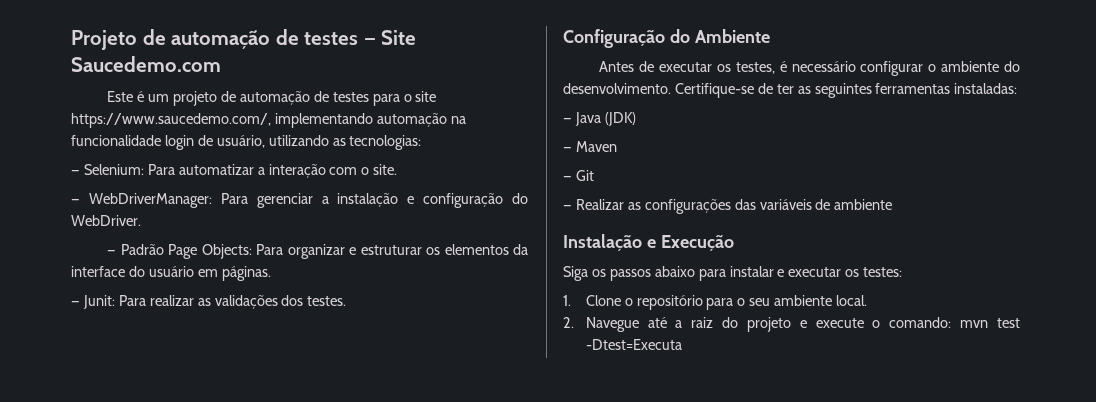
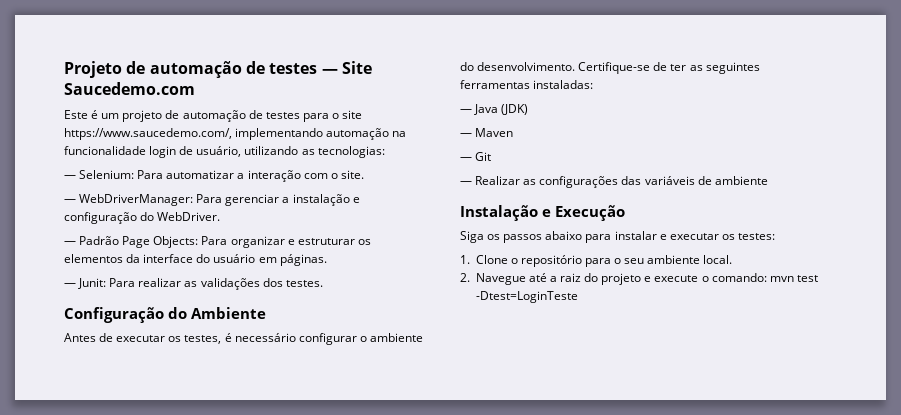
[585,339,682,350] -Dtest=Executa -> [475,291,578,303] -Dtest=LoginTeste

